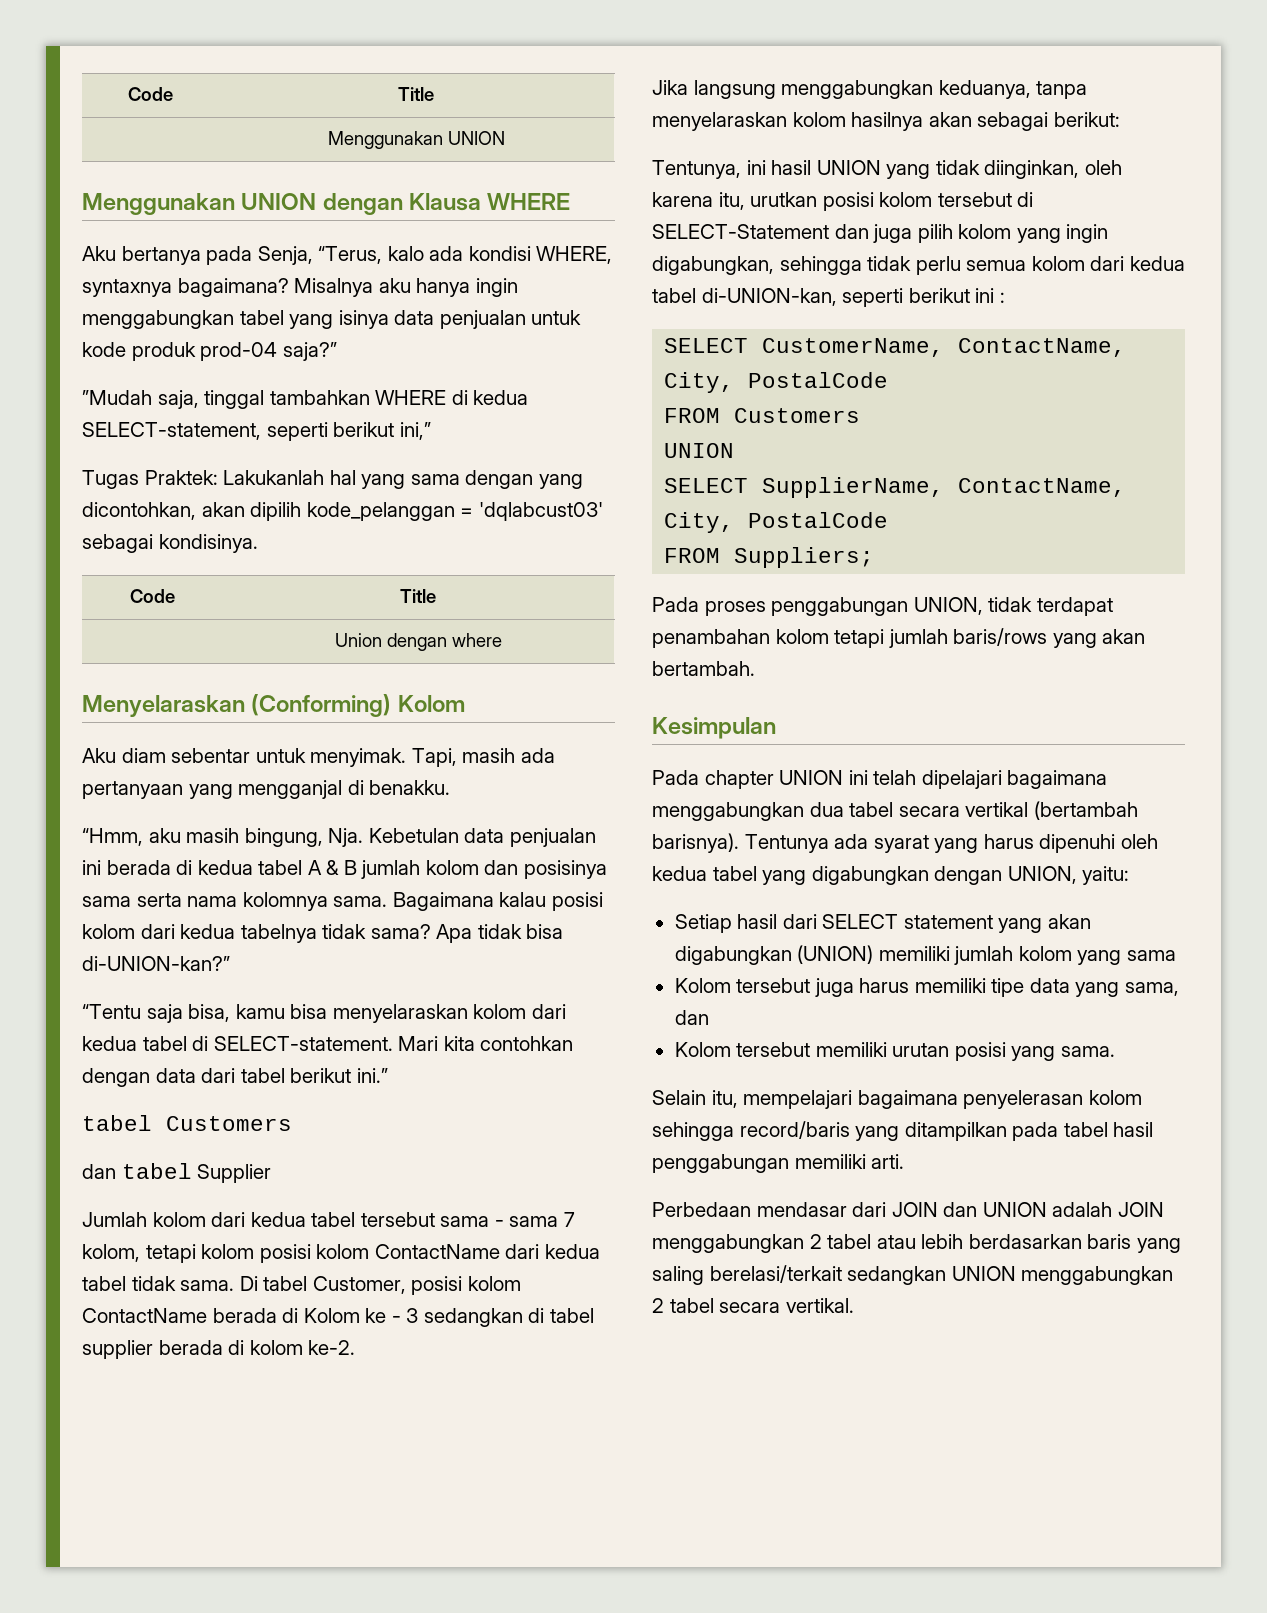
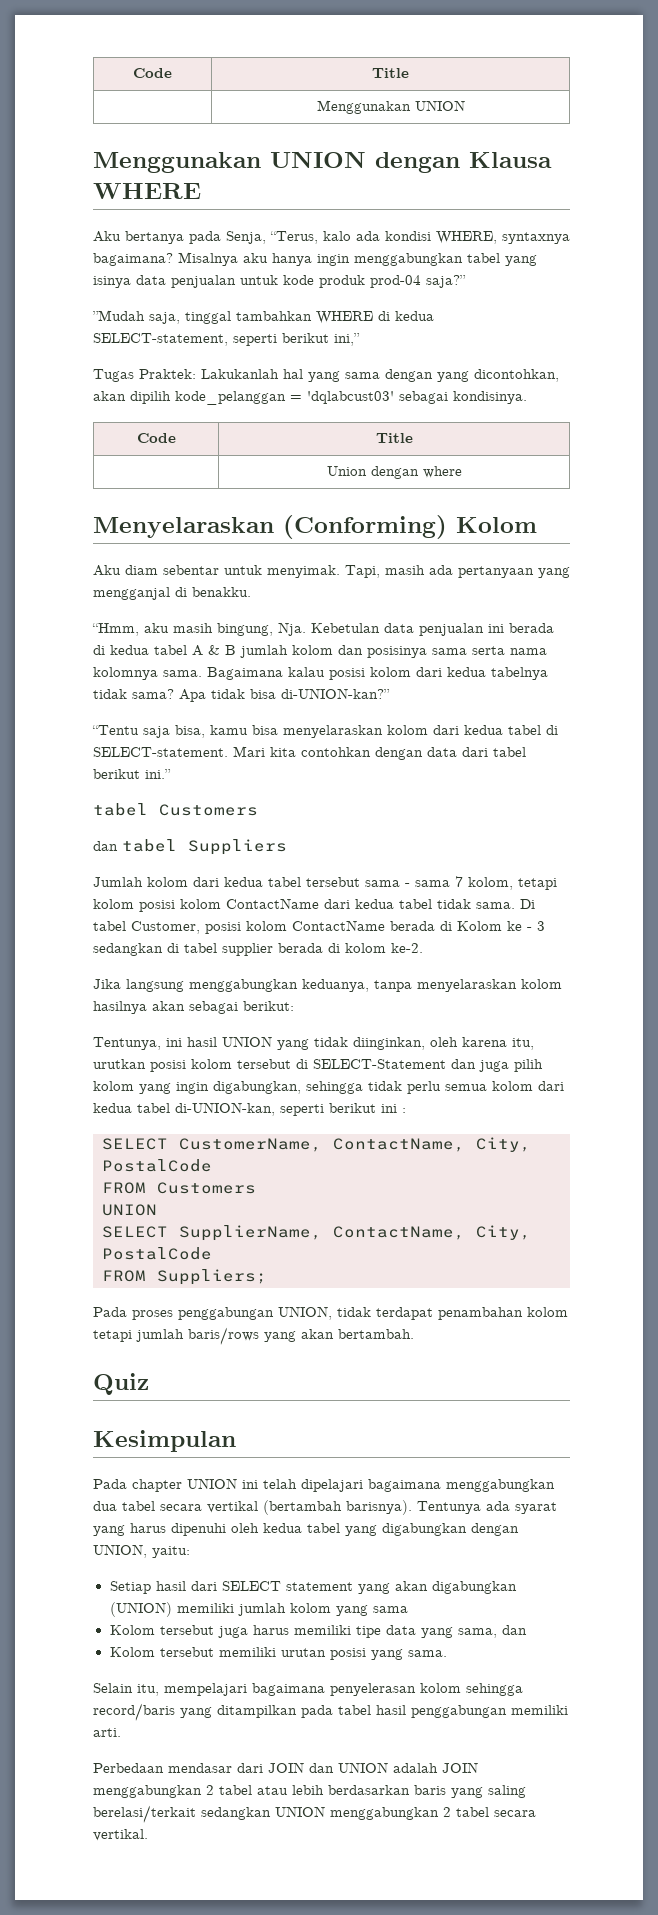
[197,1164,272,1183] Supplier -> [188,839,287,855] Suppliers
(755, 668) none -> [93,1373,149,1395] // Quiz

